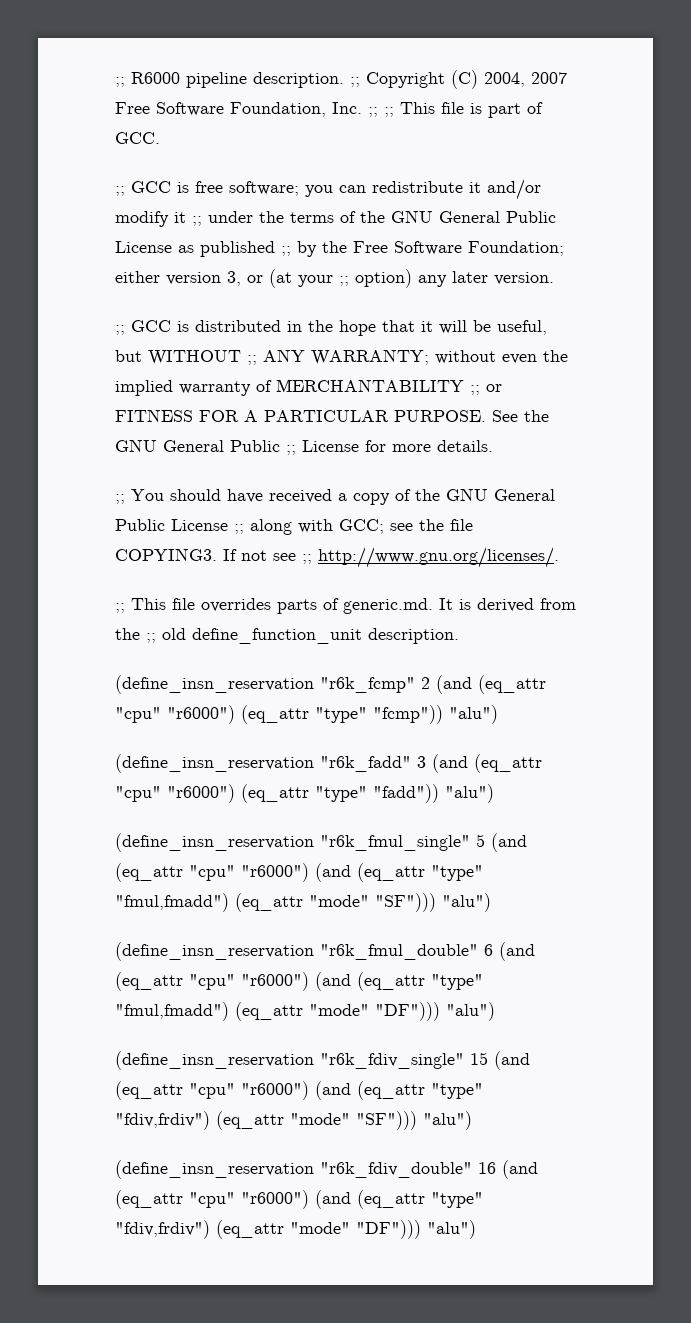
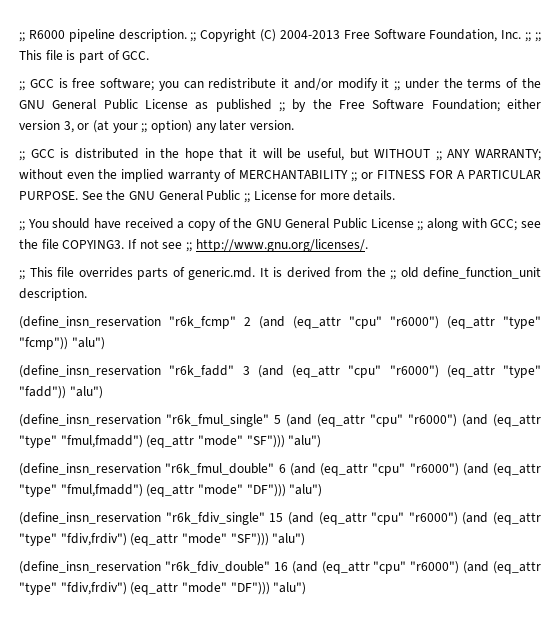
[484,72,567,87] 2004, 2007 -> [279,30,340,39] 2004-2013

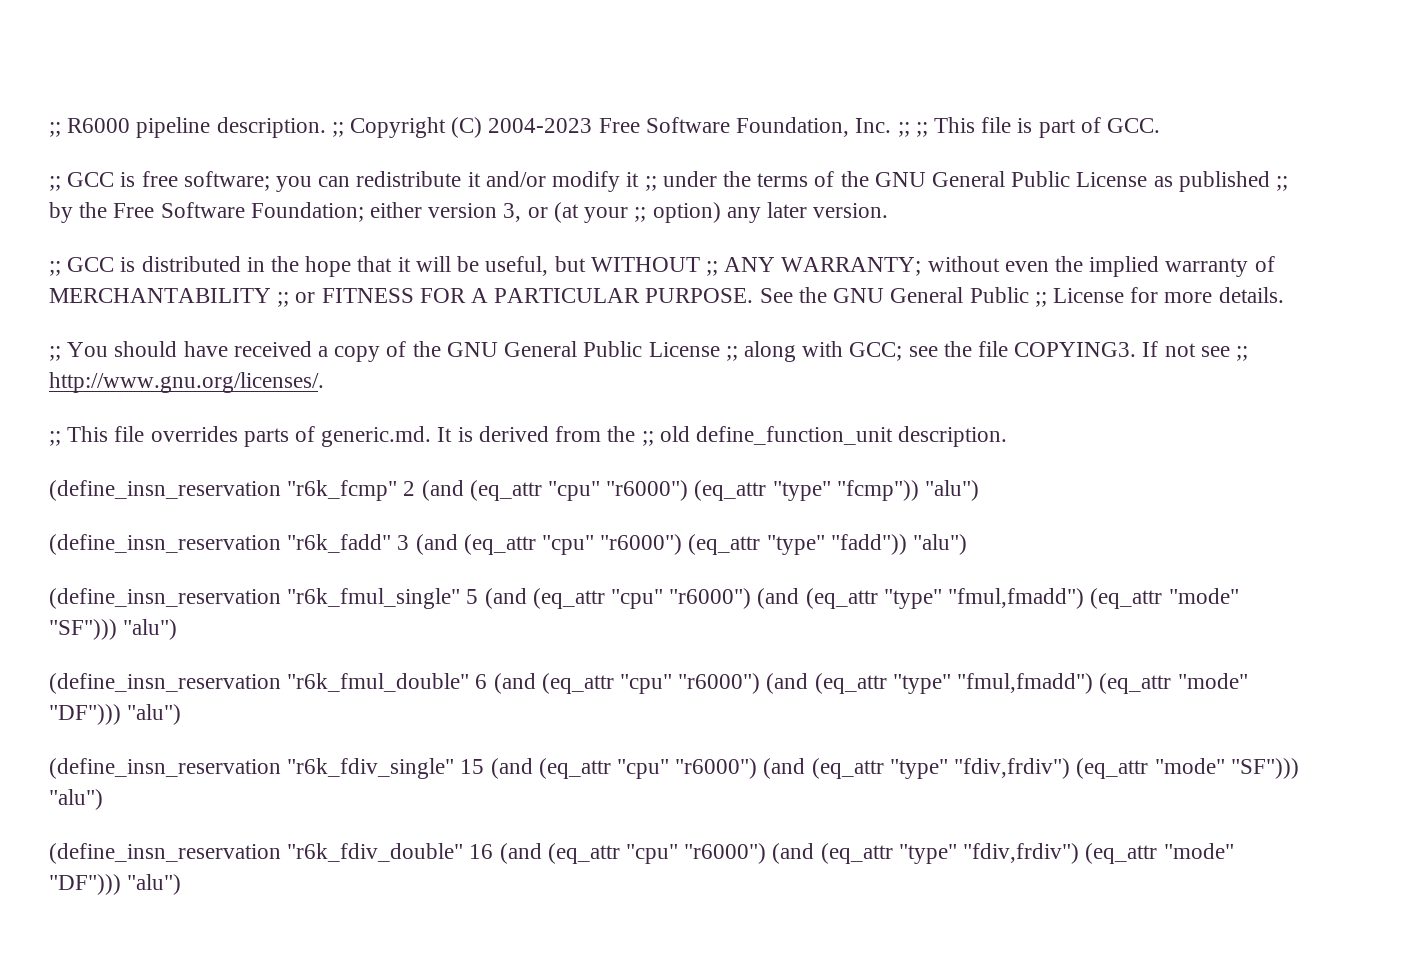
[279,30,340,39] 2004-2013 -> [488,118,593,133] 2004-2023

